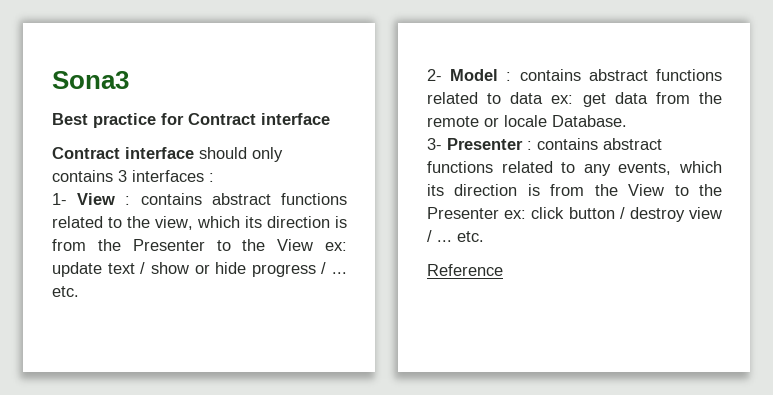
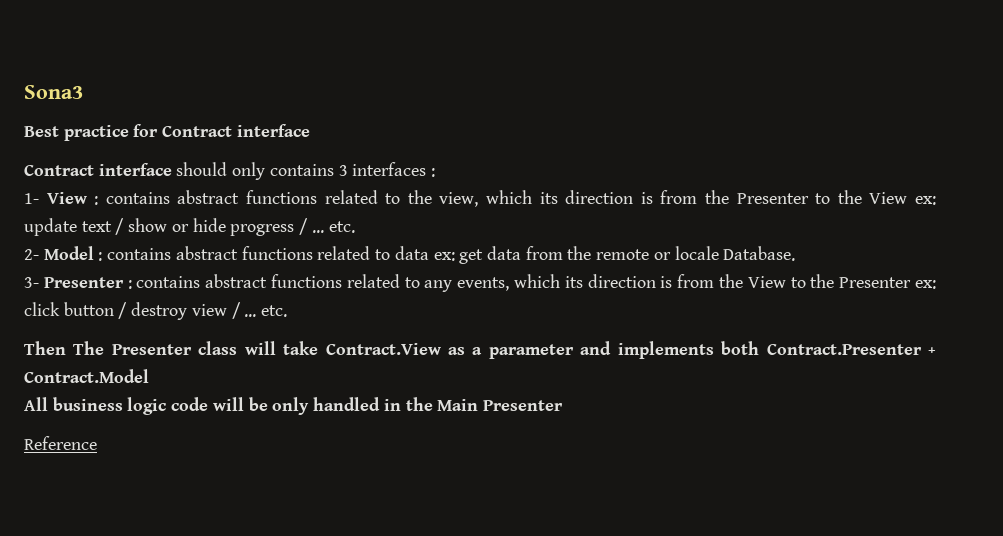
(484, 236) none -> [24,341,937,359] [24,369,149,383] [24,397,563,415] // Then The Presenter class will take Contract.View as a parameter and implements both Contract.Presenter + Contract.Model // All business logic code will be only handled in the Main Presenter

